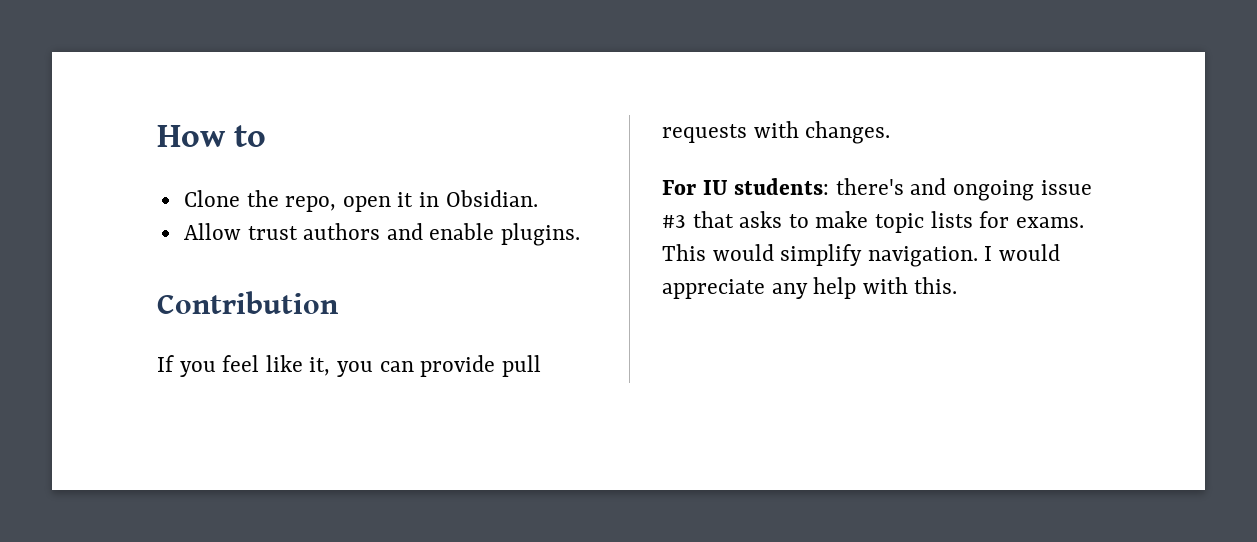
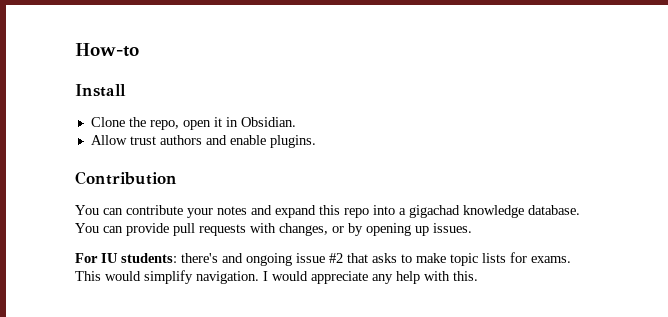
[157,125,267,147] How to -> [75,43,139,57] [75,84,126,97] How-to // Install
[157,355,374,377] If you feel like it, you -> [75,205,580,218] [75,223,99,233] You can contribute your notes and expand this repo into a gigachad knowledge database. You
[805,121,891,144] changes. -> [279,223,472,236] changes, or by opening up issues.
[662,215,686,228] #3 -> [329,253,343,263] #2

